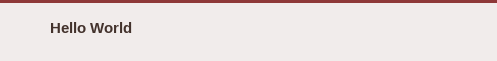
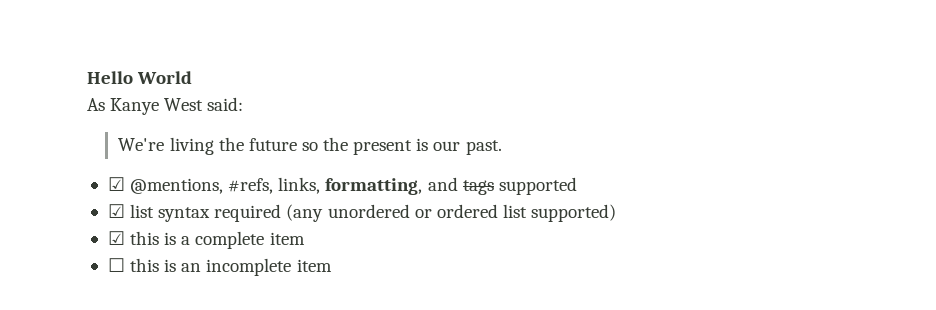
(133, 27) none -> [87,97,244,115] [118,137,502,155] [107,177,577,195] [107,204,617,222] [107,231,305,249] [107,258,332,276] // As Kanye West said: // We're living the future so the present is our past. // ☑ @mentions, #refs, links, formatting, and tags supported // ☑ list syntax required (any unordered or ordered list supported) // ☑ this is a complete item // ☐ this is an incomplete item

